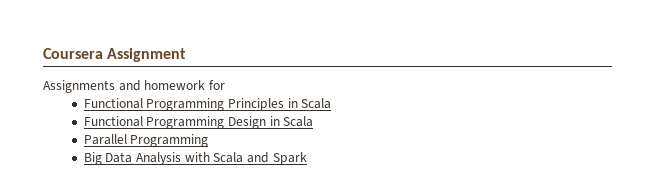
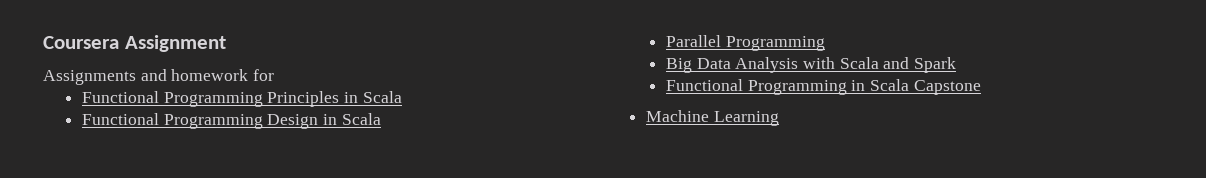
(307, 158) none -> [665,79,981,95] [646,110,779,126] // Functional Programming in Scala Capstone // Machine Learning

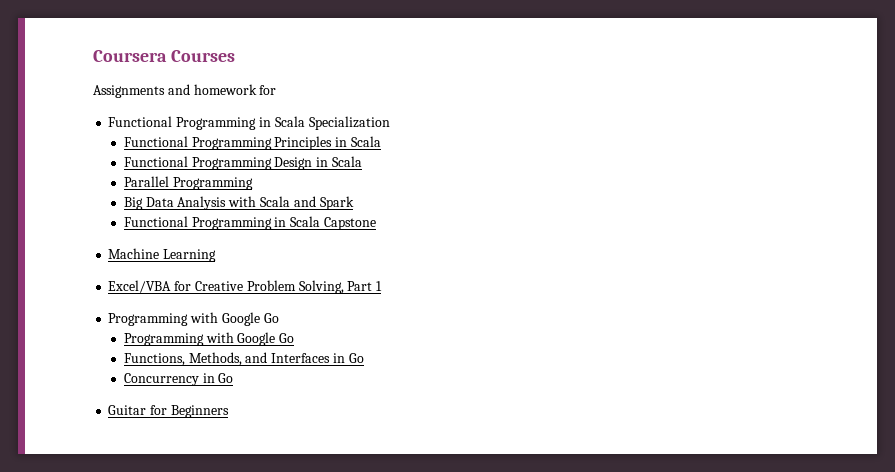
[124,35,226,52] Assignment -> [170,50,235,62] Courses
(275, 75) none -> [108,116,390,130] // Functional Programming in Scala Specialization
(779, 118) none -> [108,280,383,294] [108,312,279,326] [123,332,295,346] [123,352,364,366] [123,373,234,386] [108,405,229,418] // Excel/VBA for Creative Problem Solving, Part 1 // Programming with Google Go // Programming with Google Go // Functions, Methods, and Interfaces in Go // Concurrency in Go // Guitar for Beginners

